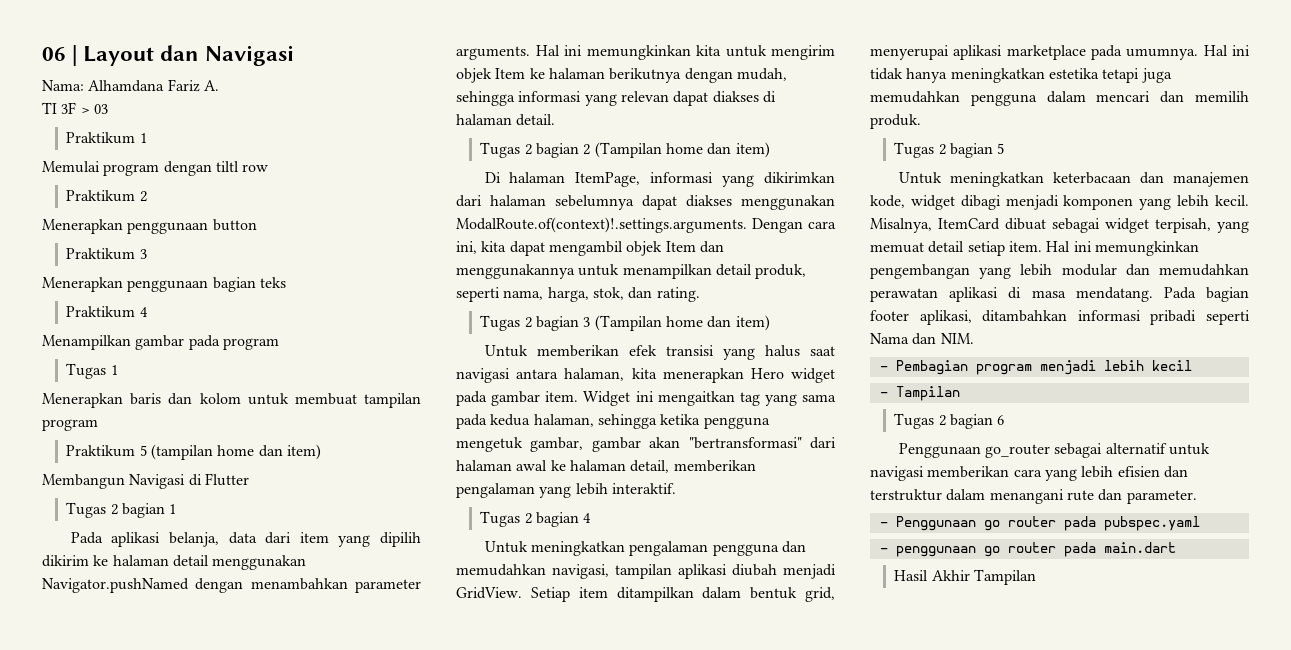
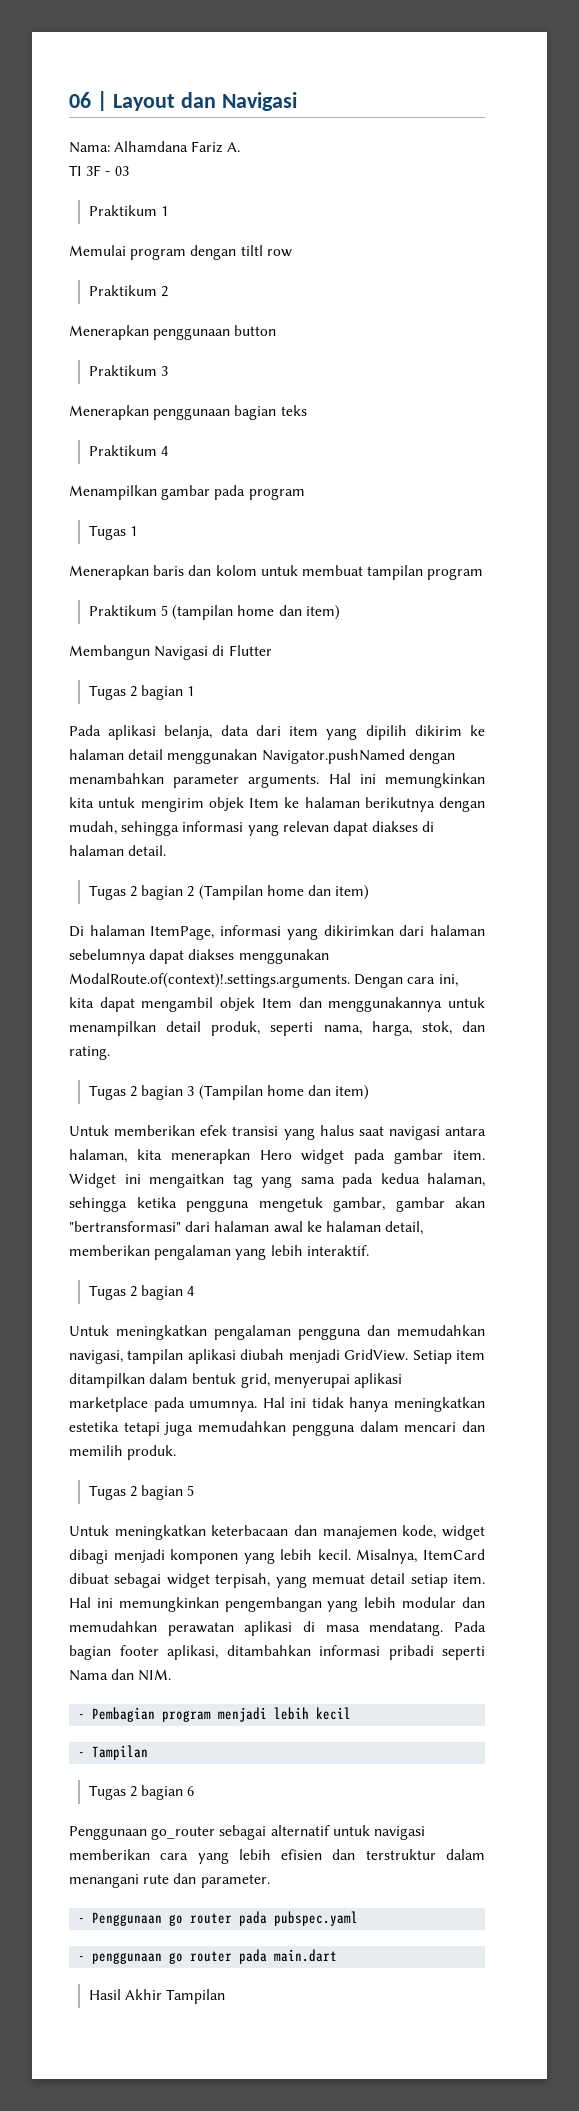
[80,107,90,114] > -> [105,171,111,176] -

